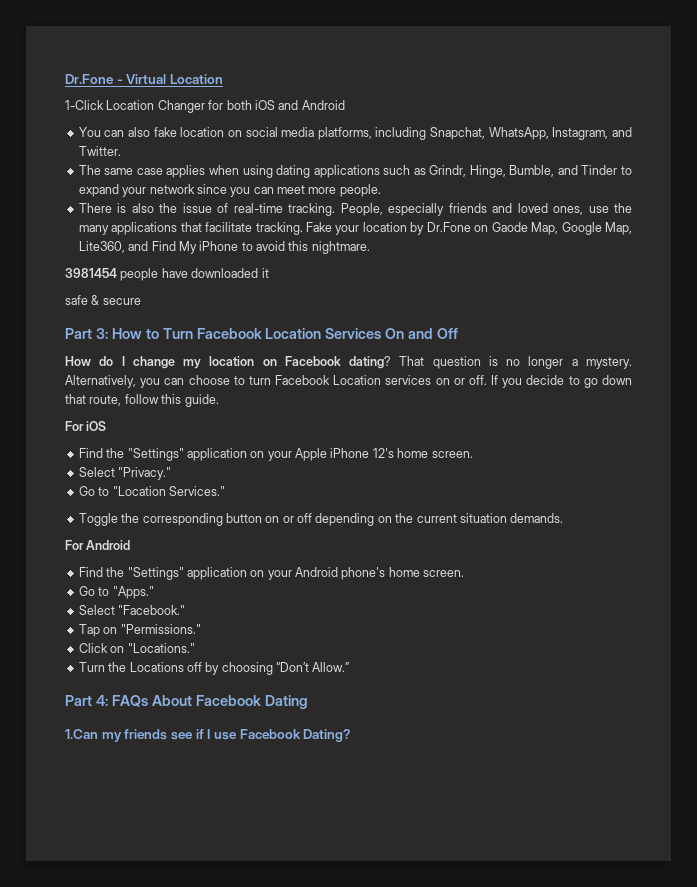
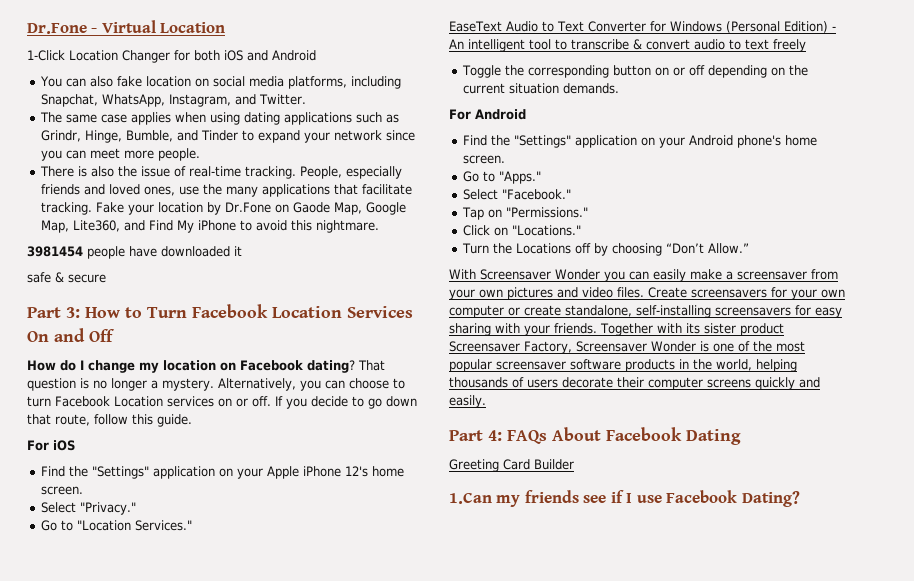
(225, 491) none -> [449,21,836,33] [449,39,806,52] // EaseText Audio to Text Converter for Windows (Personal Edition) - An intelligent tool to transcribe & convert audio to text freely
(350, 667) none -> [449,269,838,282] [449,287,845,300] [449,305,842,318] [449,323,784,336] [449,341,805,354] [449,359,797,372] [449,377,820,390] [449,395,486,408] // With Screensaver Wonder you can easily make a screensaver from your own pictures and video files. Create screensavers for your own computer or create standalone, self-installing screensavers for easy sharing with your friends. Together with its sister product Screensaver Factory, Screensaver Wonder is one of the most popular screensaver software products in the world, helping thousands of users decorate their computer screens quickly and easily.
(308, 702) none -> [449,459,574,472] // Greeting Card Builder

